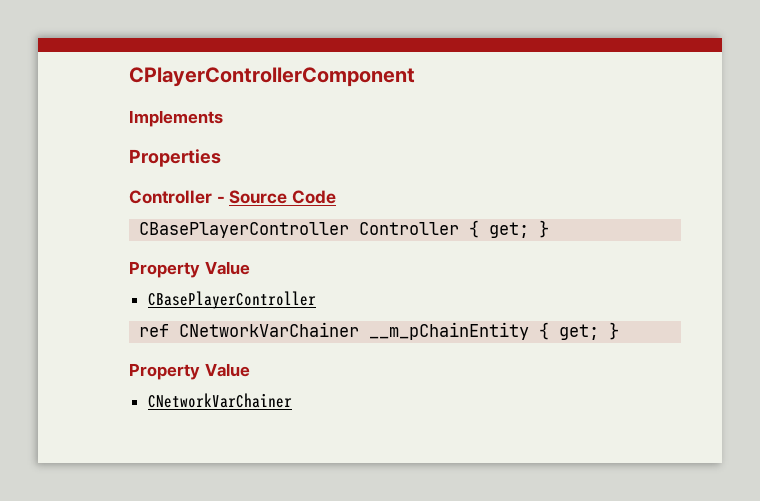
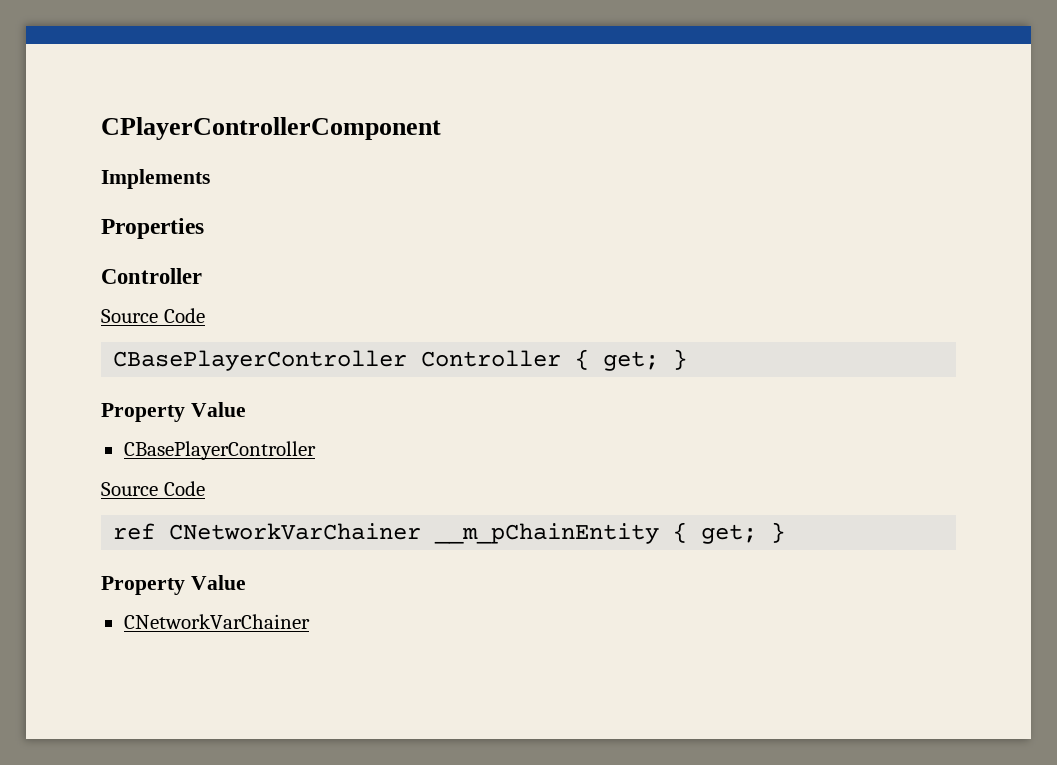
[216,196,225,203] - -> (202, 276) //
(316, 300) none -> [101,481,205,496] // Source Code

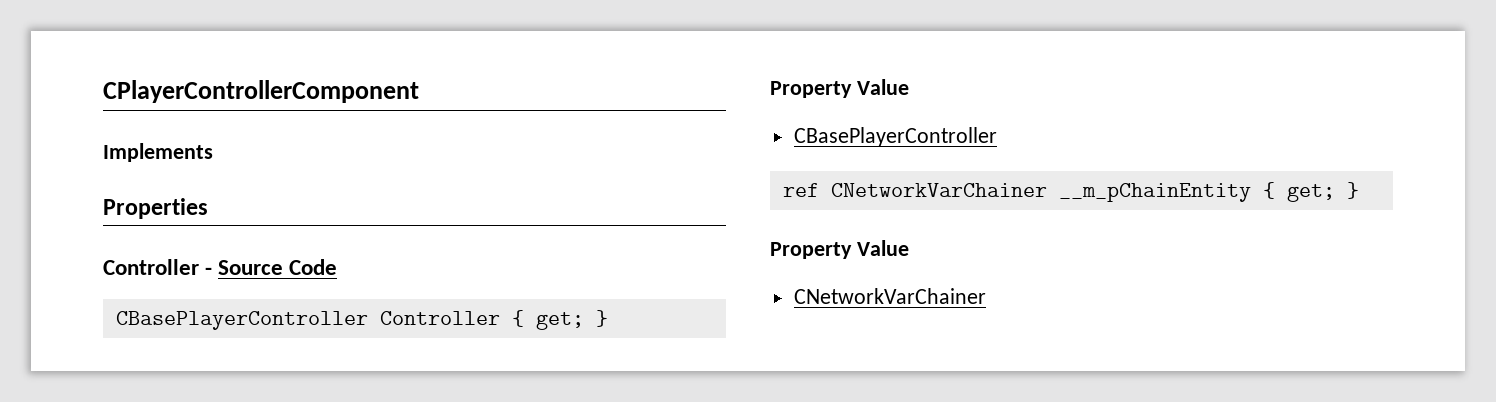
(202, 276) // -> [205,267,213,275] -
[101,481,205,496] // Source Code -> (997, 137) none

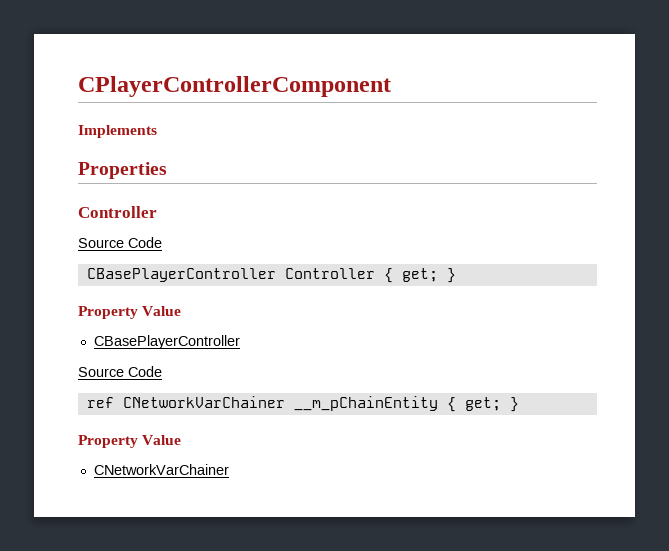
[205,267,213,275] - -> (157, 212) //
(997, 137) none -> [78,366,162,377] // Source Code

